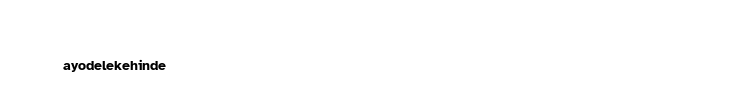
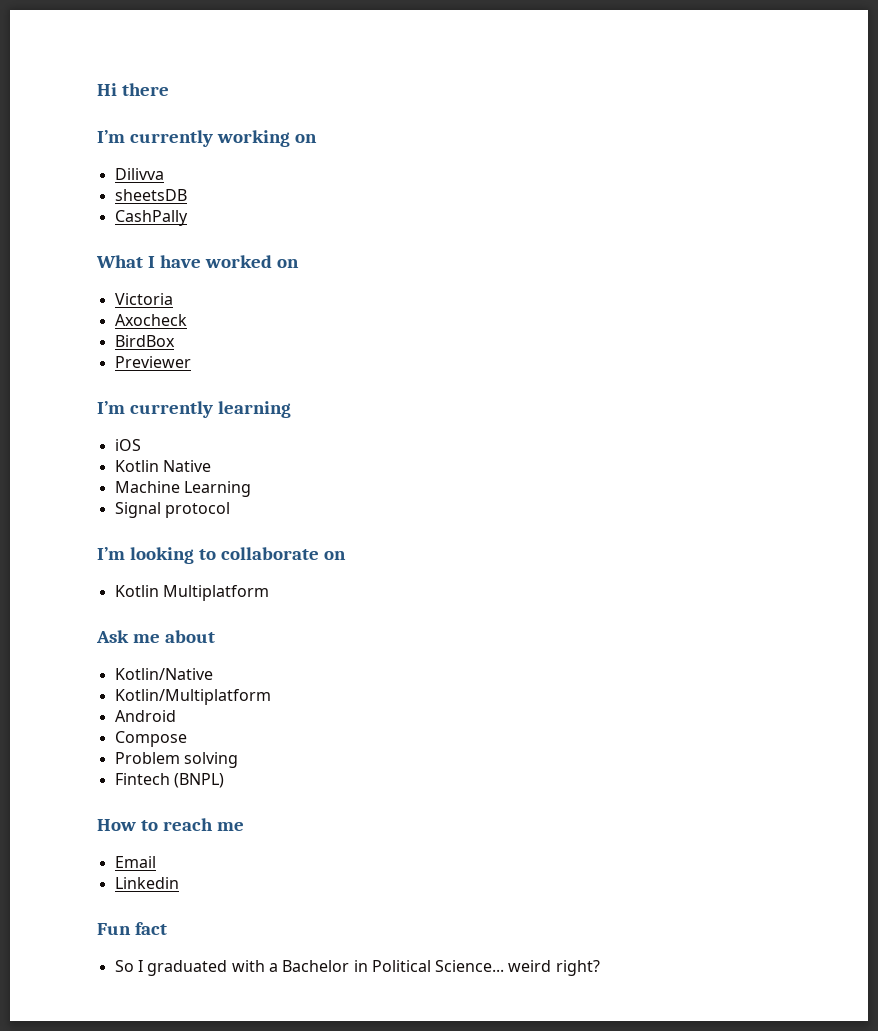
[63,59,166,72] ayodelekehinde -> [97,83,169,96] [97,130,317,147] [114,168,164,180] [114,189,187,201] [114,210,188,226] [96,255,299,268] [114,293,173,305] [114,314,187,326] [114,335,175,347] [114,356,191,368] [97,401,291,418] [114,439,141,451] [114,460,211,472] [114,481,251,497] [114,502,230,518] [97,547,346,564] [114,585,269,601] [96,630,215,643] [114,668,213,680] [114,689,271,705] [114,710,176,722] [114,731,187,747] [114,752,238,768] [114,773,224,788] [97,818,244,831] [114,856,156,868] [114,877,179,889] [97,922,167,935] [114,960,600,976] Hi there // I’m currently working on // Dilivva // sheetsDB // CashPally // What I have worked on // Victoria // Axocheck // BirdBox // Previewer // I’m currently learning // iOS // Kotlin Native // Machine Learning // Signal protocol // I’m looking to collaborate on // Kotlin Multiplatform // Ask me about // Kotlin/Native // Kotlin/Multiplatform // Android // Compose // Problem solving // Fintech (BNPL) // How to reach me // Email // Linkedin // Fun fact // So I graduated with a Bachelor in Political Science... weird right?

